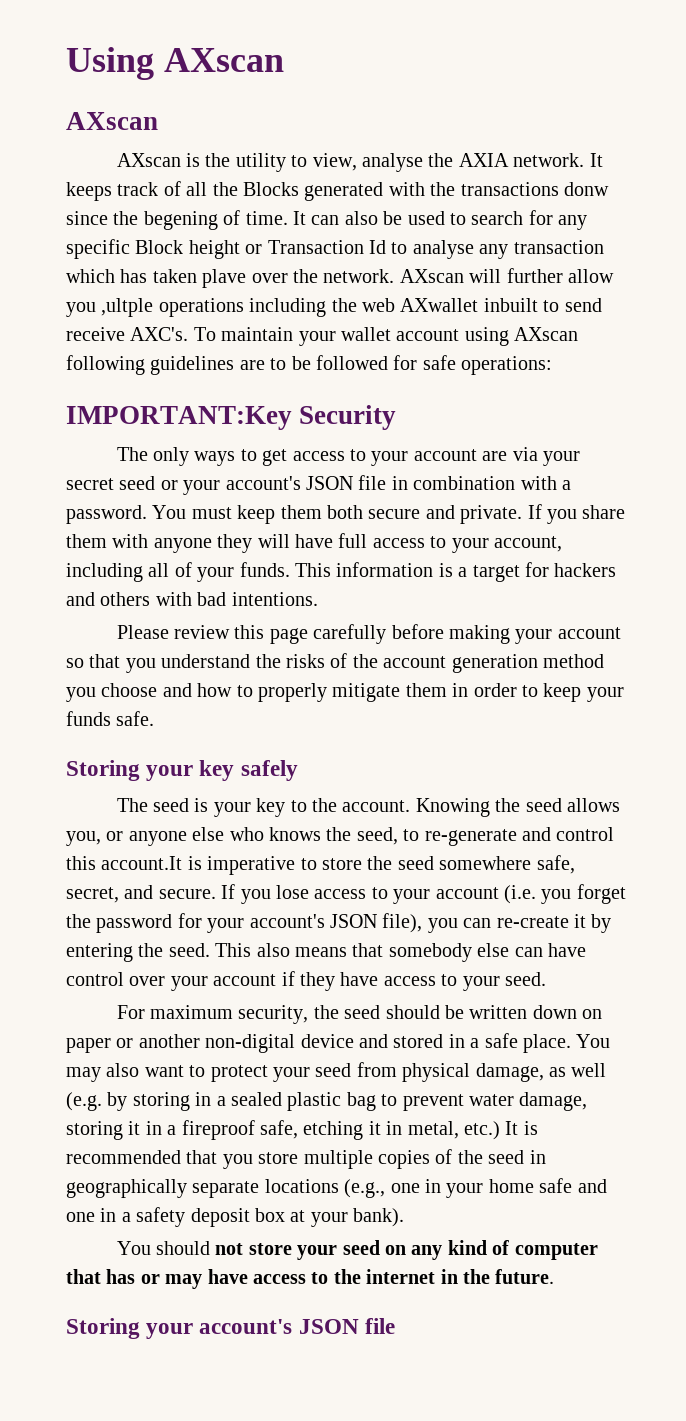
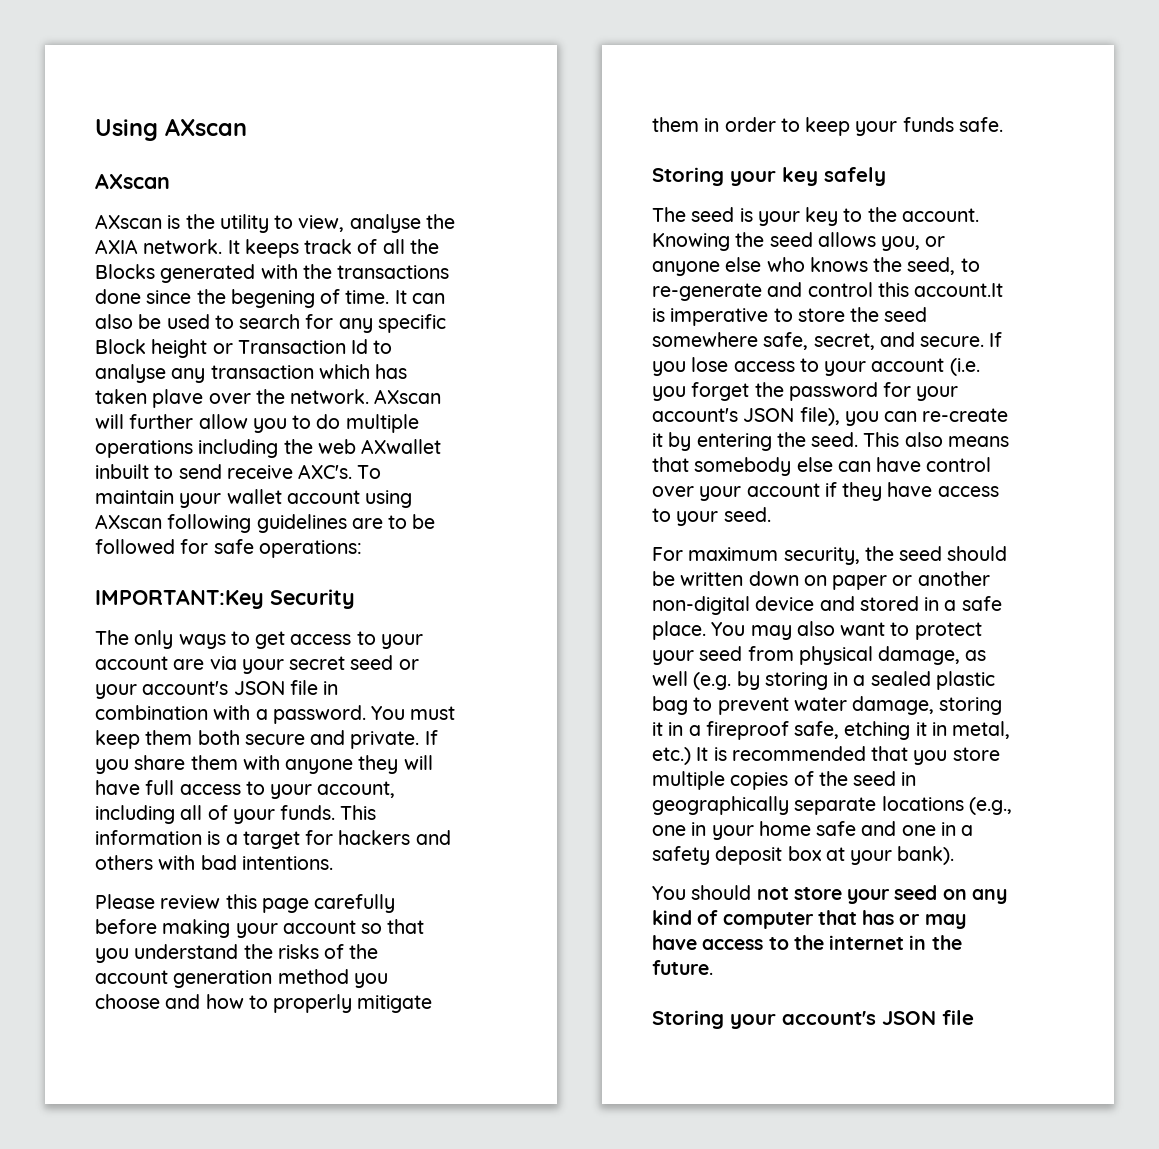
[564,182,609,196] donw -> [95,289,141,304] done
[101,298,154,317] ,ultple -> [292,414,419,433] to do multiple

